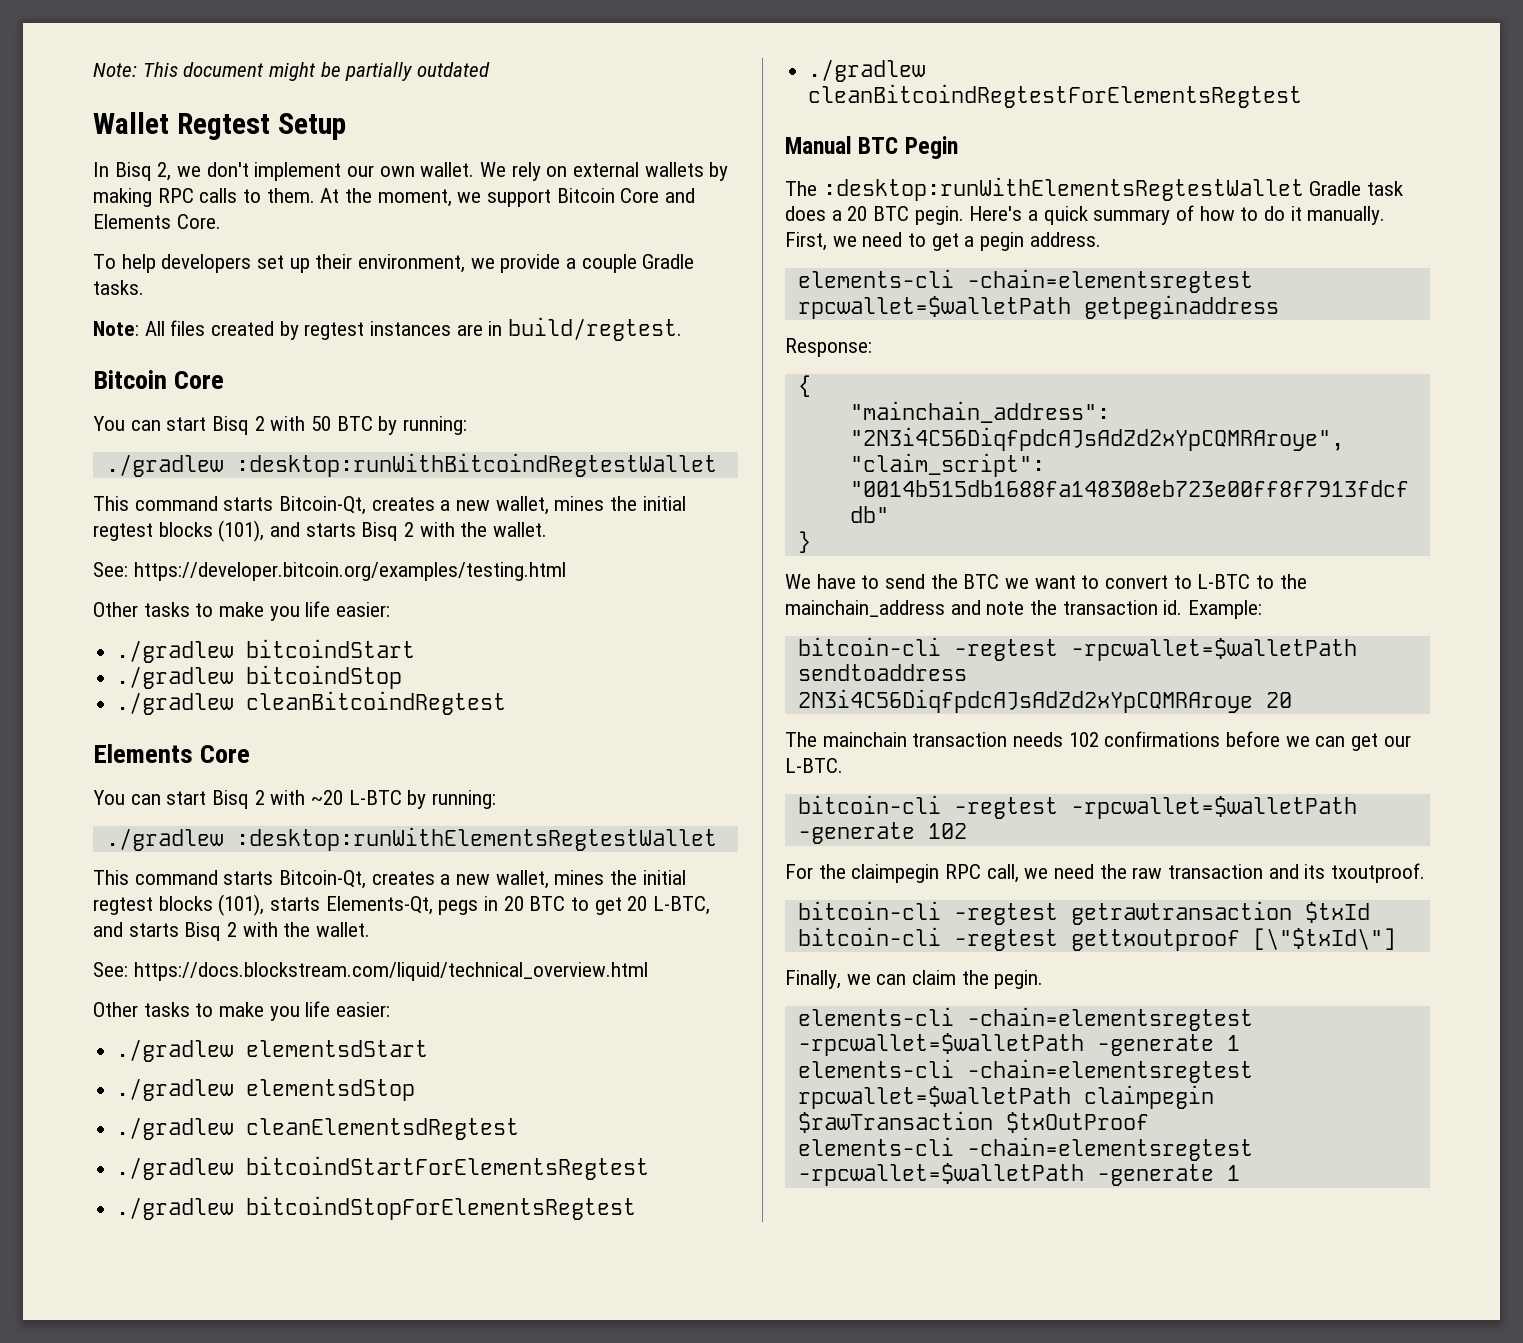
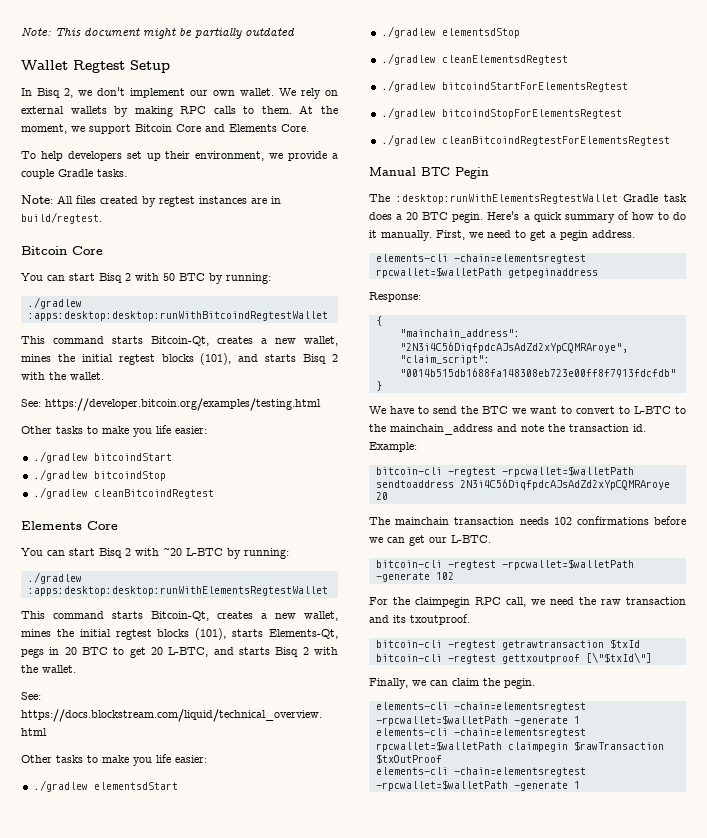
[235,453,717,477] :desktop:runWithBitcoindRegtestWallet -> [27,311,328,321] :apps:desktop:desktop:runWithBitcoindRegtestWallet
[235,827,717,851] :desktop:runWithElementsRegtestWallet -> [27,586,328,596] :apps:desktop:desktop:runWithElementsRegtestWallet

